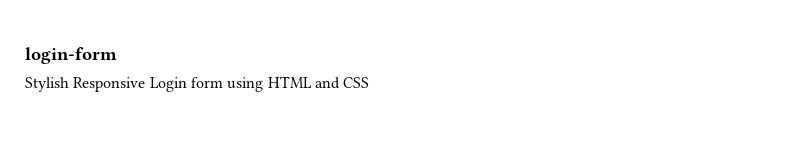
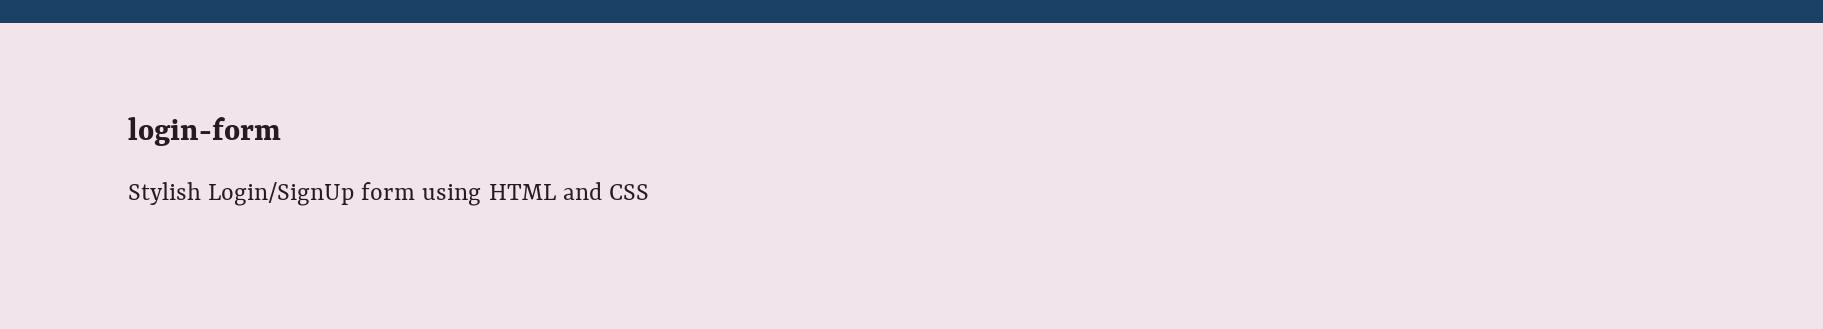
[73,77,187,92] Responsive Login -> [208,182,355,206] Login/SignUp

